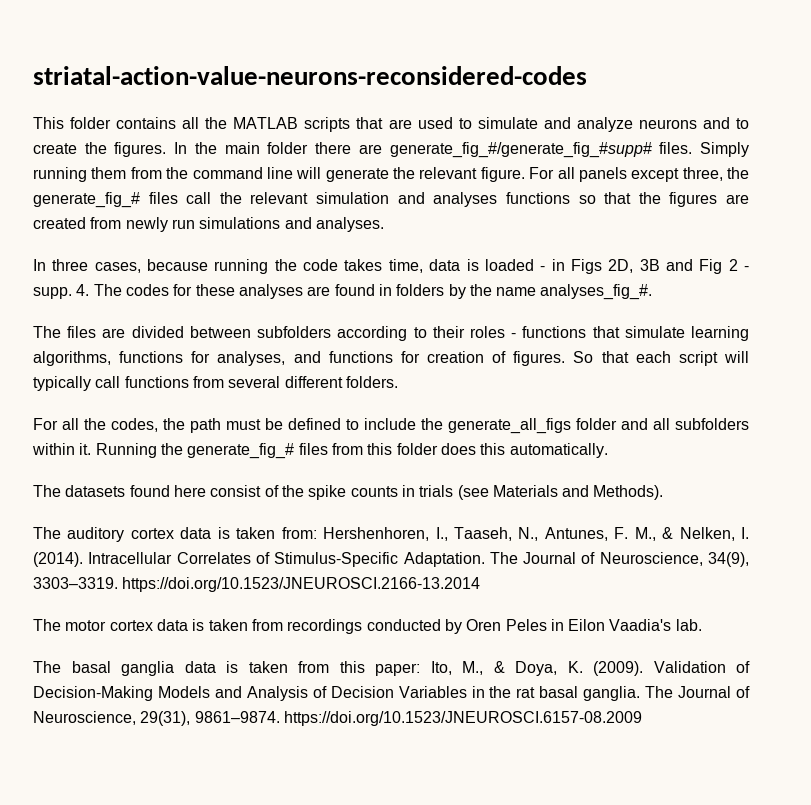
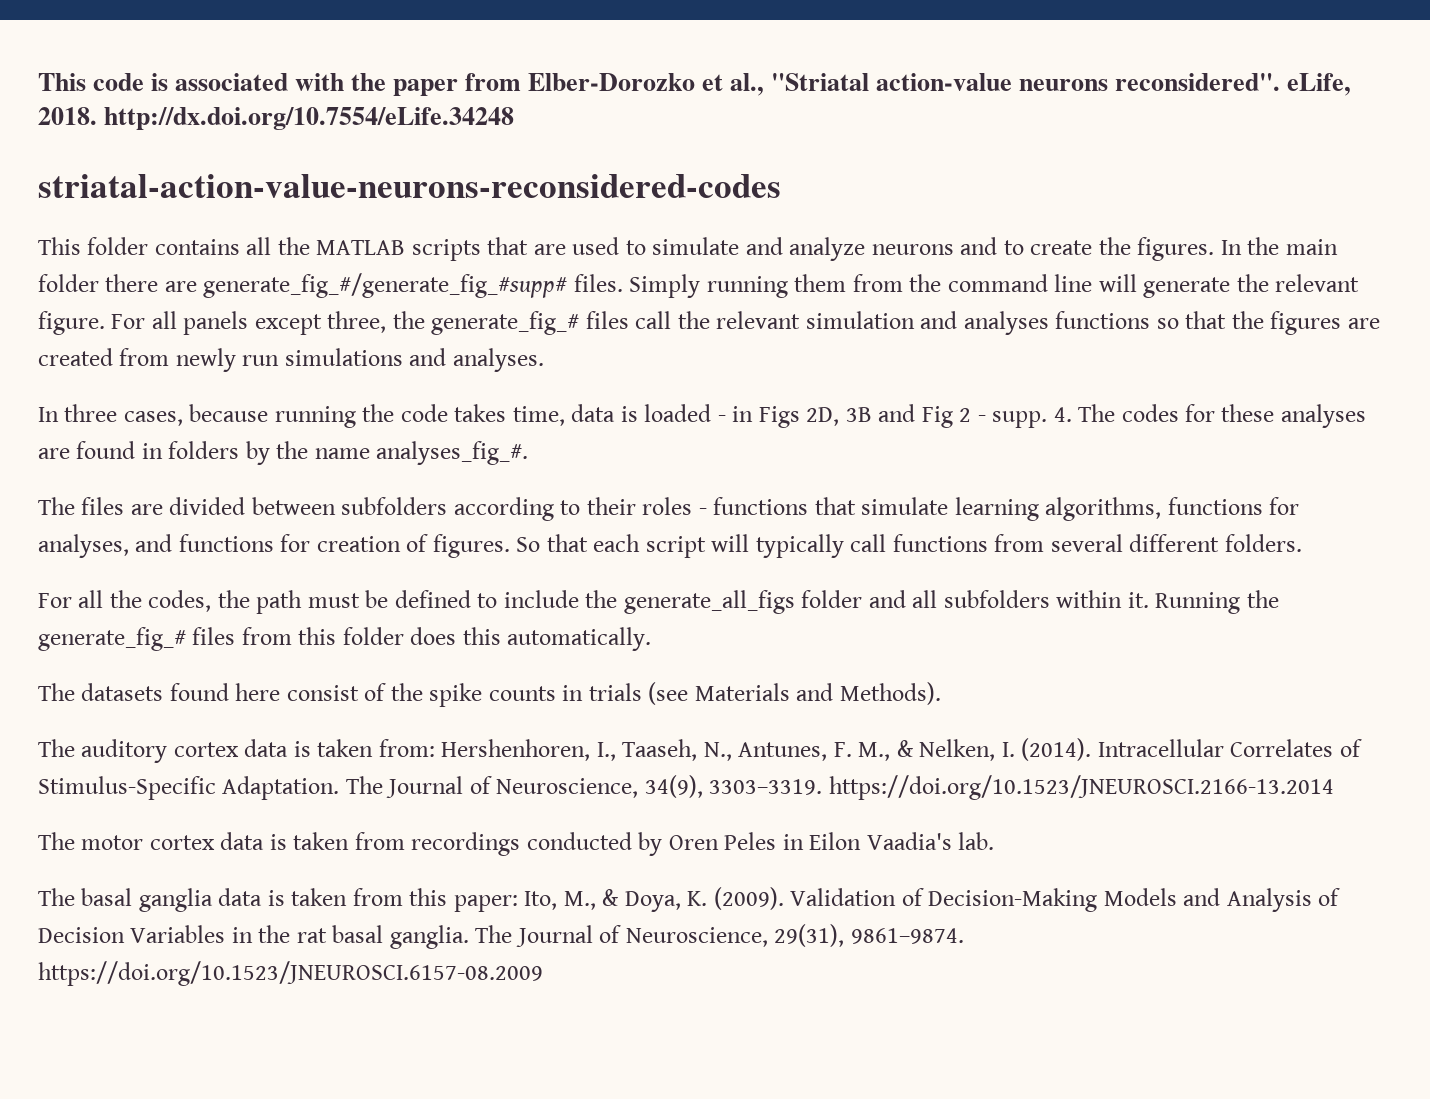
(33, 75) none -> [38,73,1352,96] [38,107,515,130] This code is associated with the paper from Elber-Dorozko et al., "Striatal action-value neurons reconsidered". eLife, 2018. http://dx.doi.org/10.7554/eLife.34248 //

